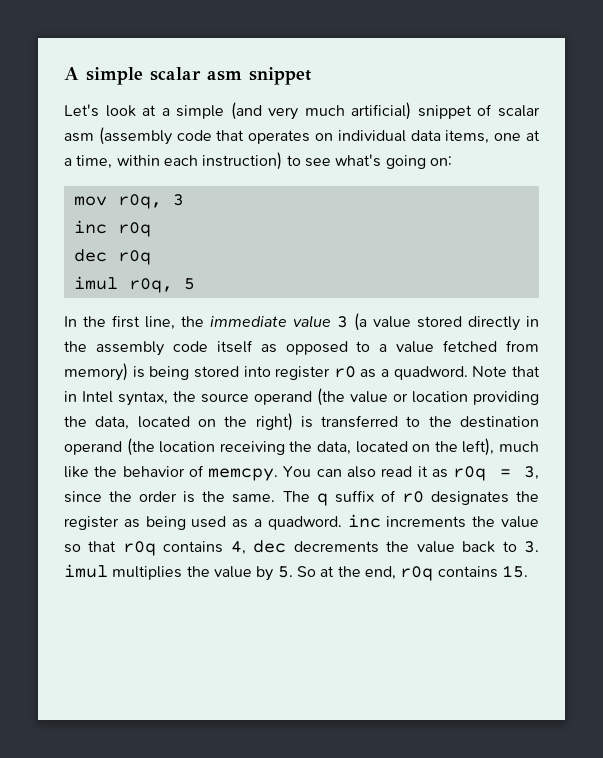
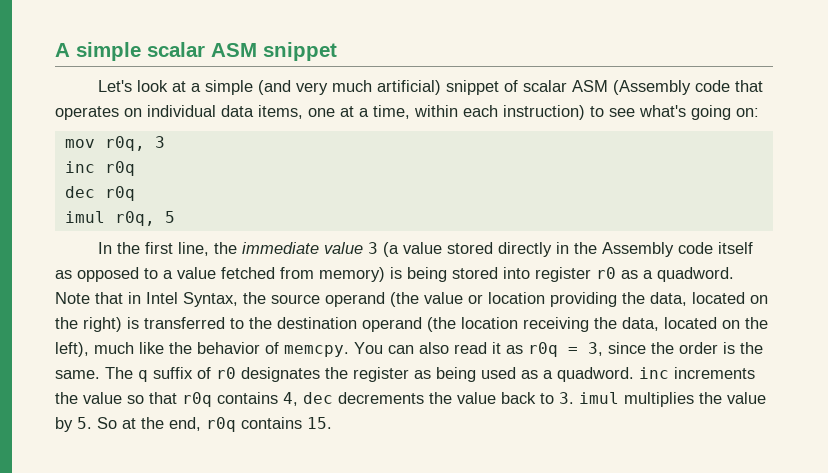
[207,71,242,81] asm -> [211,43,257,57] ASM
[64,127,172,145] asm (assembly -> [571,80,691,95] ASM (Assembly
[95,341,164,356] assembly -> [601,242,674,257] Assembly
[118,391,168,406] syntax, -> [183,292,238,307] Syntax,

